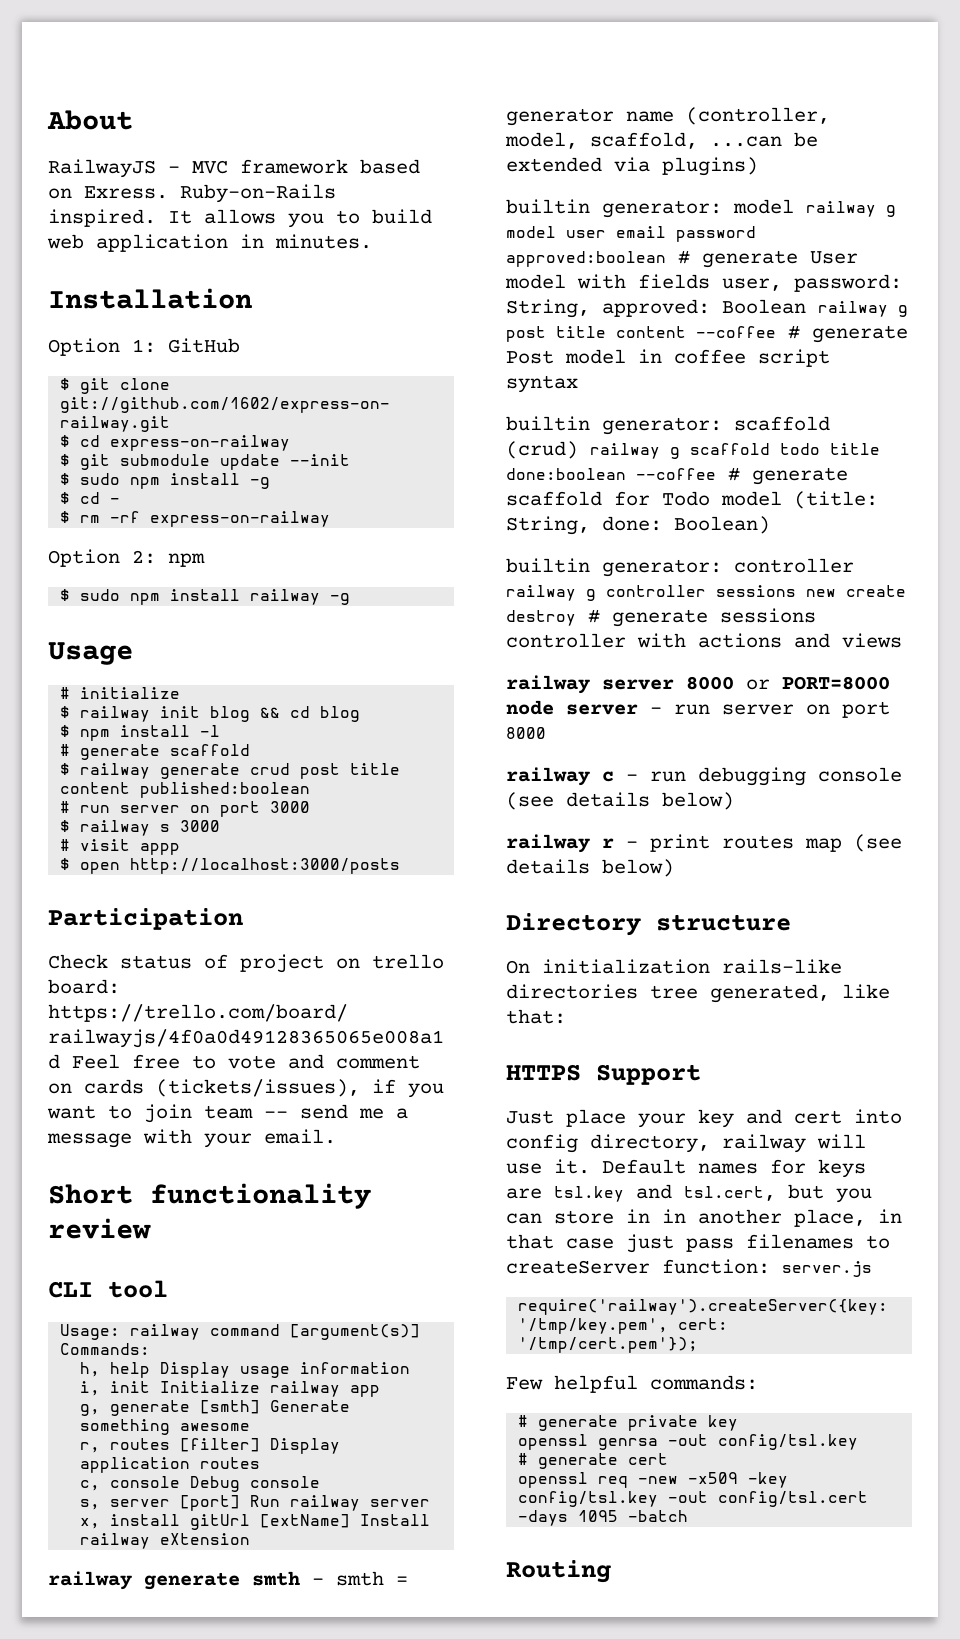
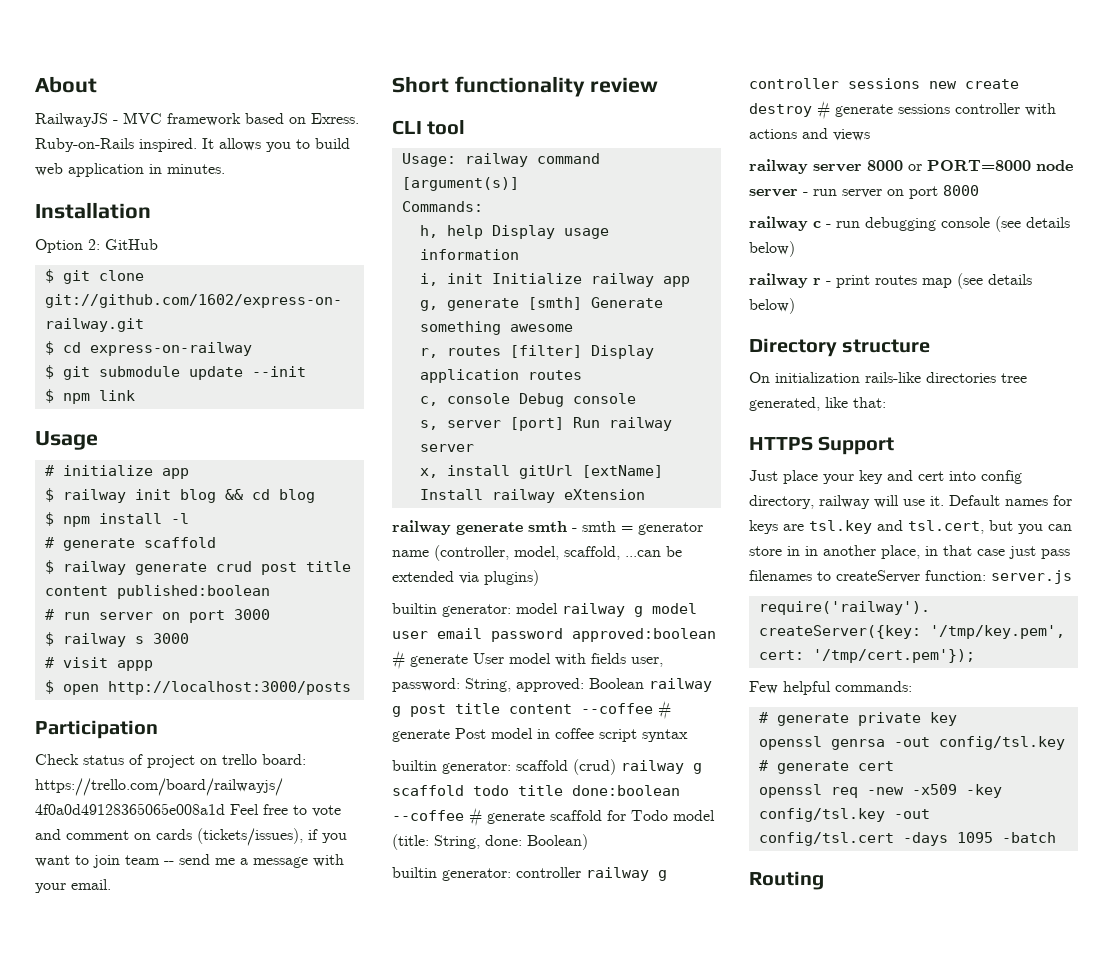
[132,339,156,353] 1: -> [88,239,100,250] 2:
[80,473,271,489] [60,492,121,504] [60,511,331,527] [48,549,205,567] [60,589,351,605] sudo npm install -g // $ cd - // $ rm -rf express-on-railway // Option 2: npm // $ sudo npm install railway -g -> [62,390,135,404] npm link
(181, 693) none -> [161,468,189,479] app

